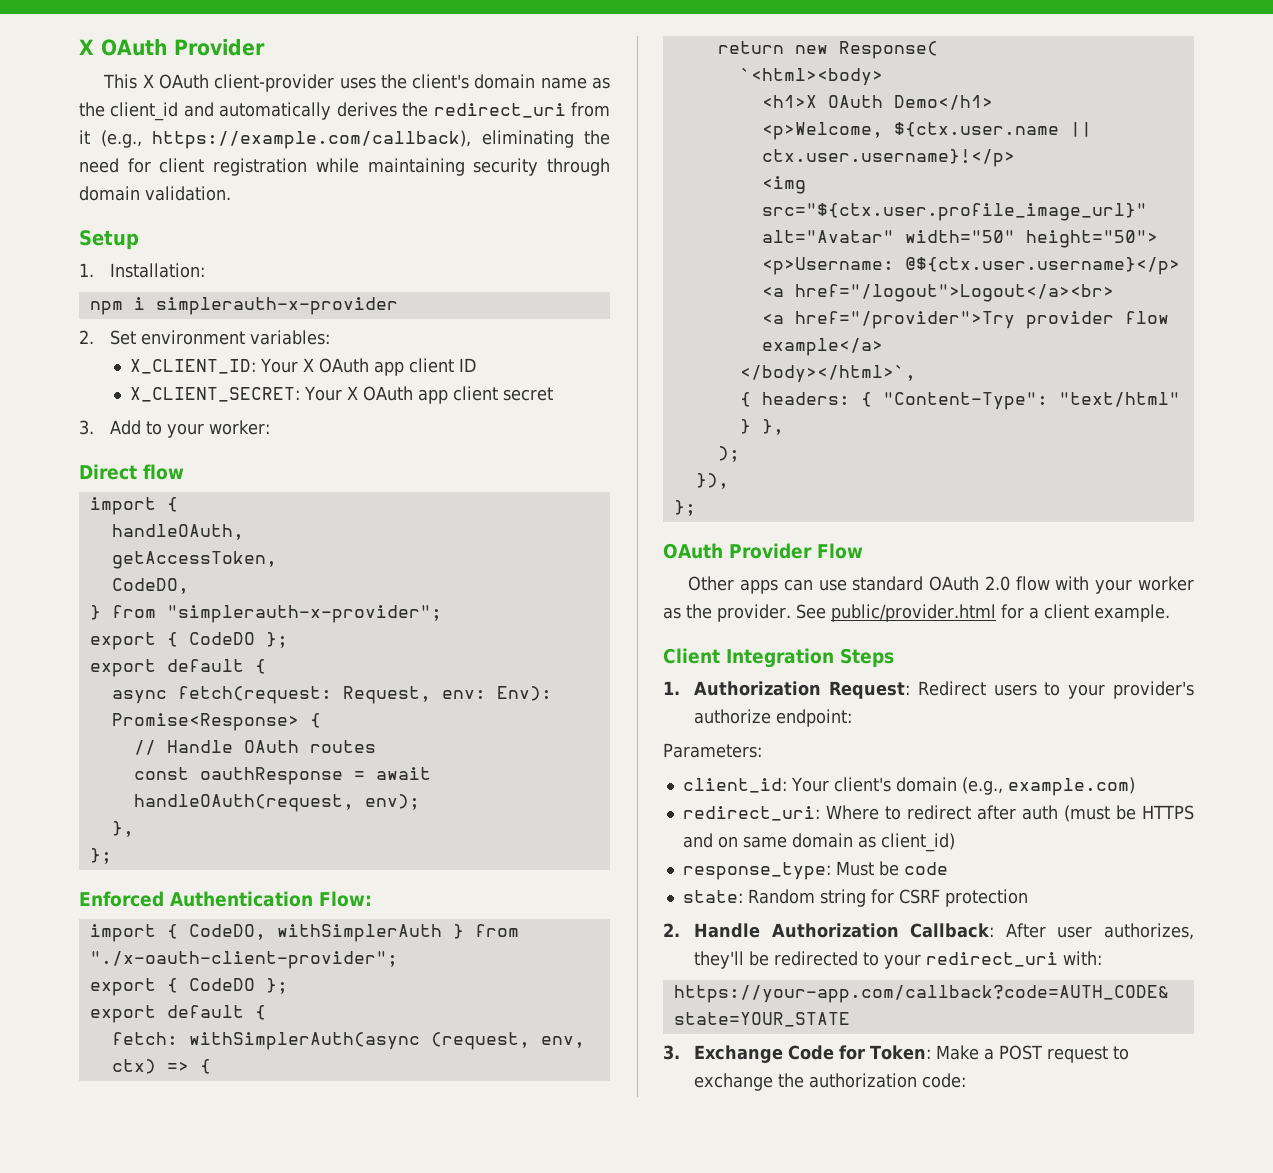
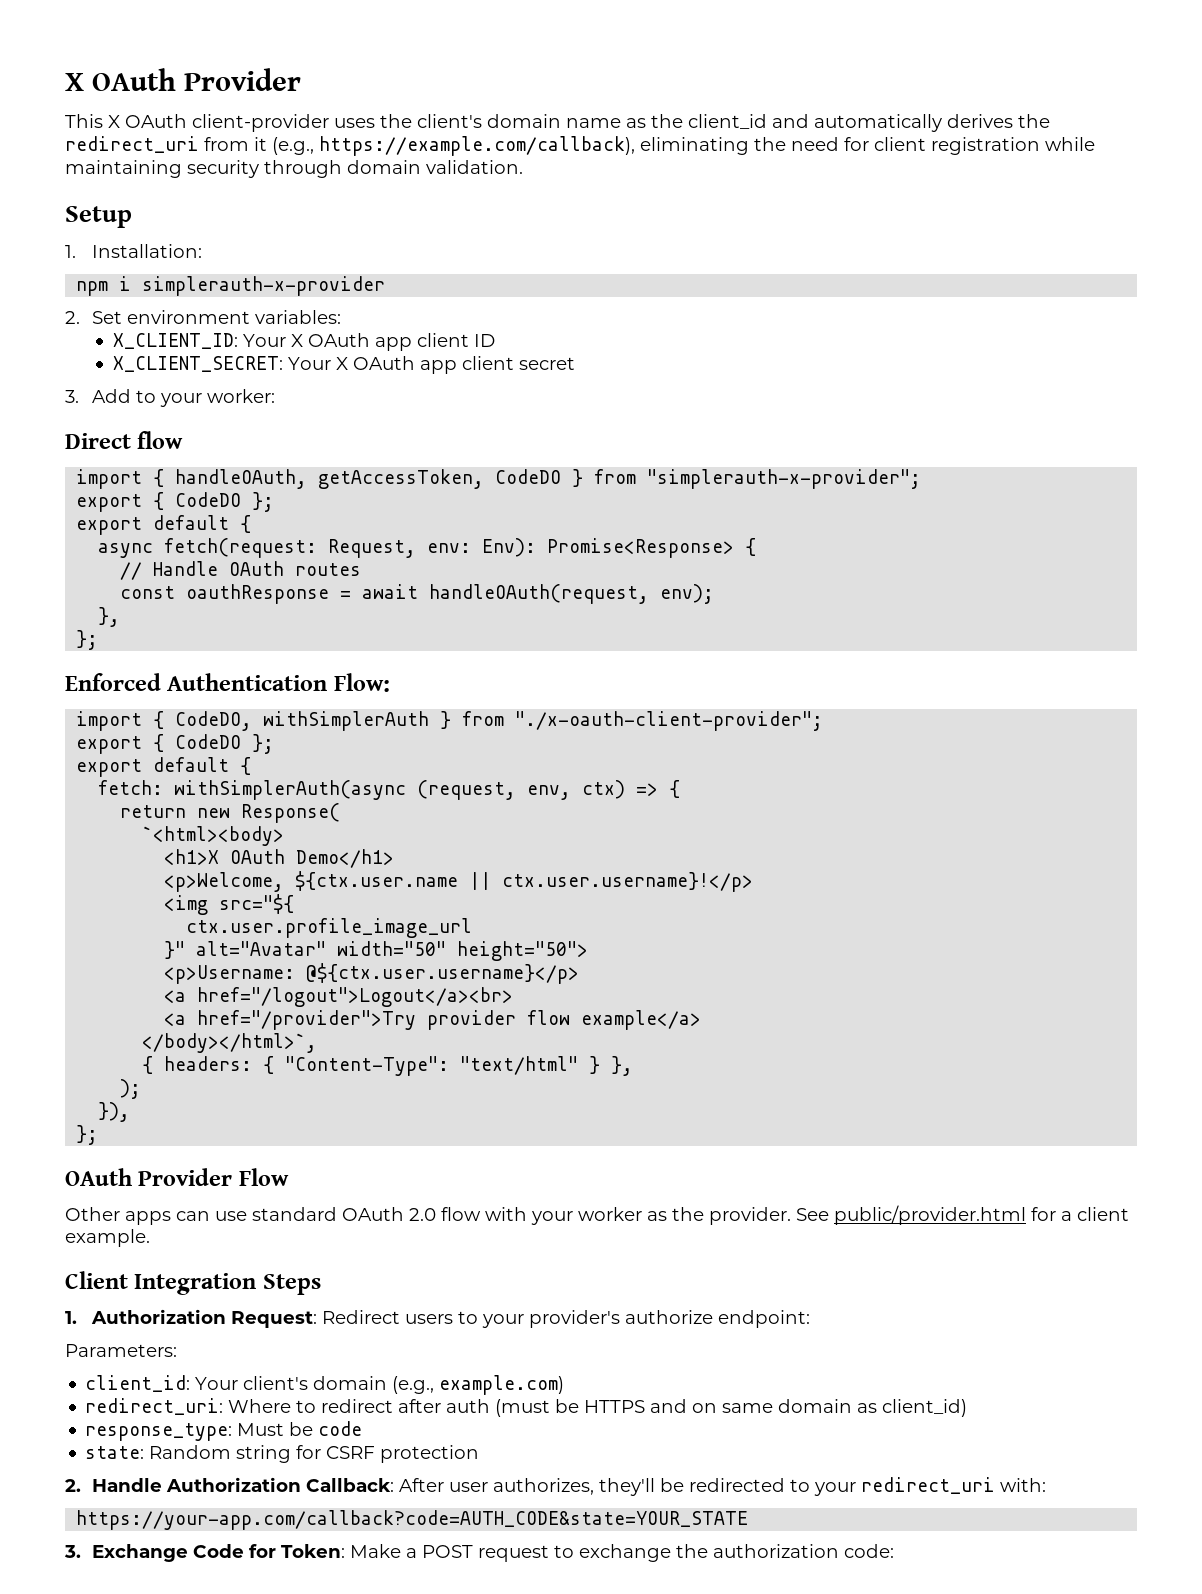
(178, 504) // -> (165, 478) none
(244, 532) // -> (308, 479) none
[111,578,189,594] // CodeDO, // -> [495,469,562,484] CodeDO
[761,203,1147,221] src="${ctx.user.profile_image_url}" -> [219,894,295,914] [186,918,473,938] [164,941,186,959] src="${ // ctx.user.profile_image_url // }"

